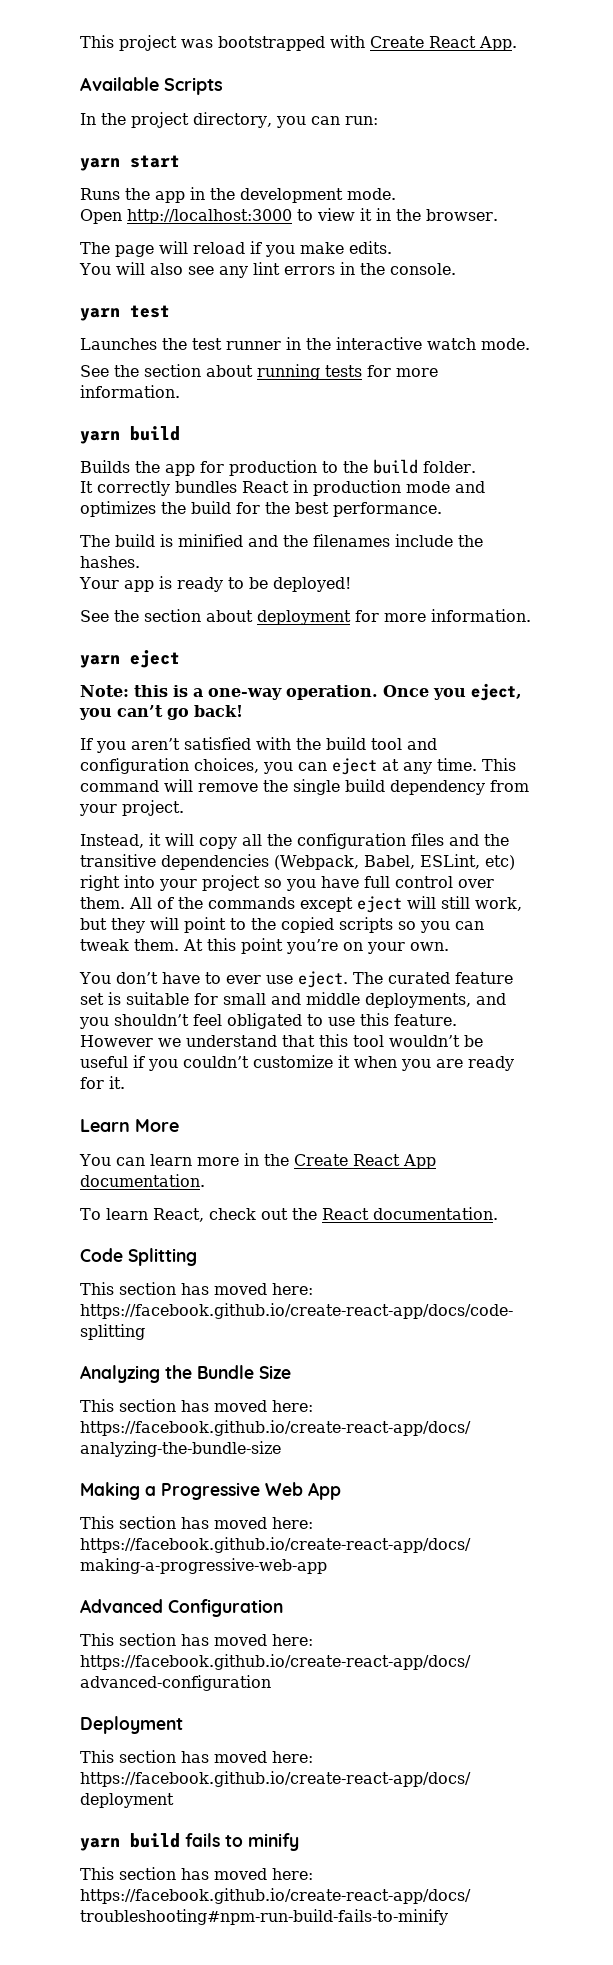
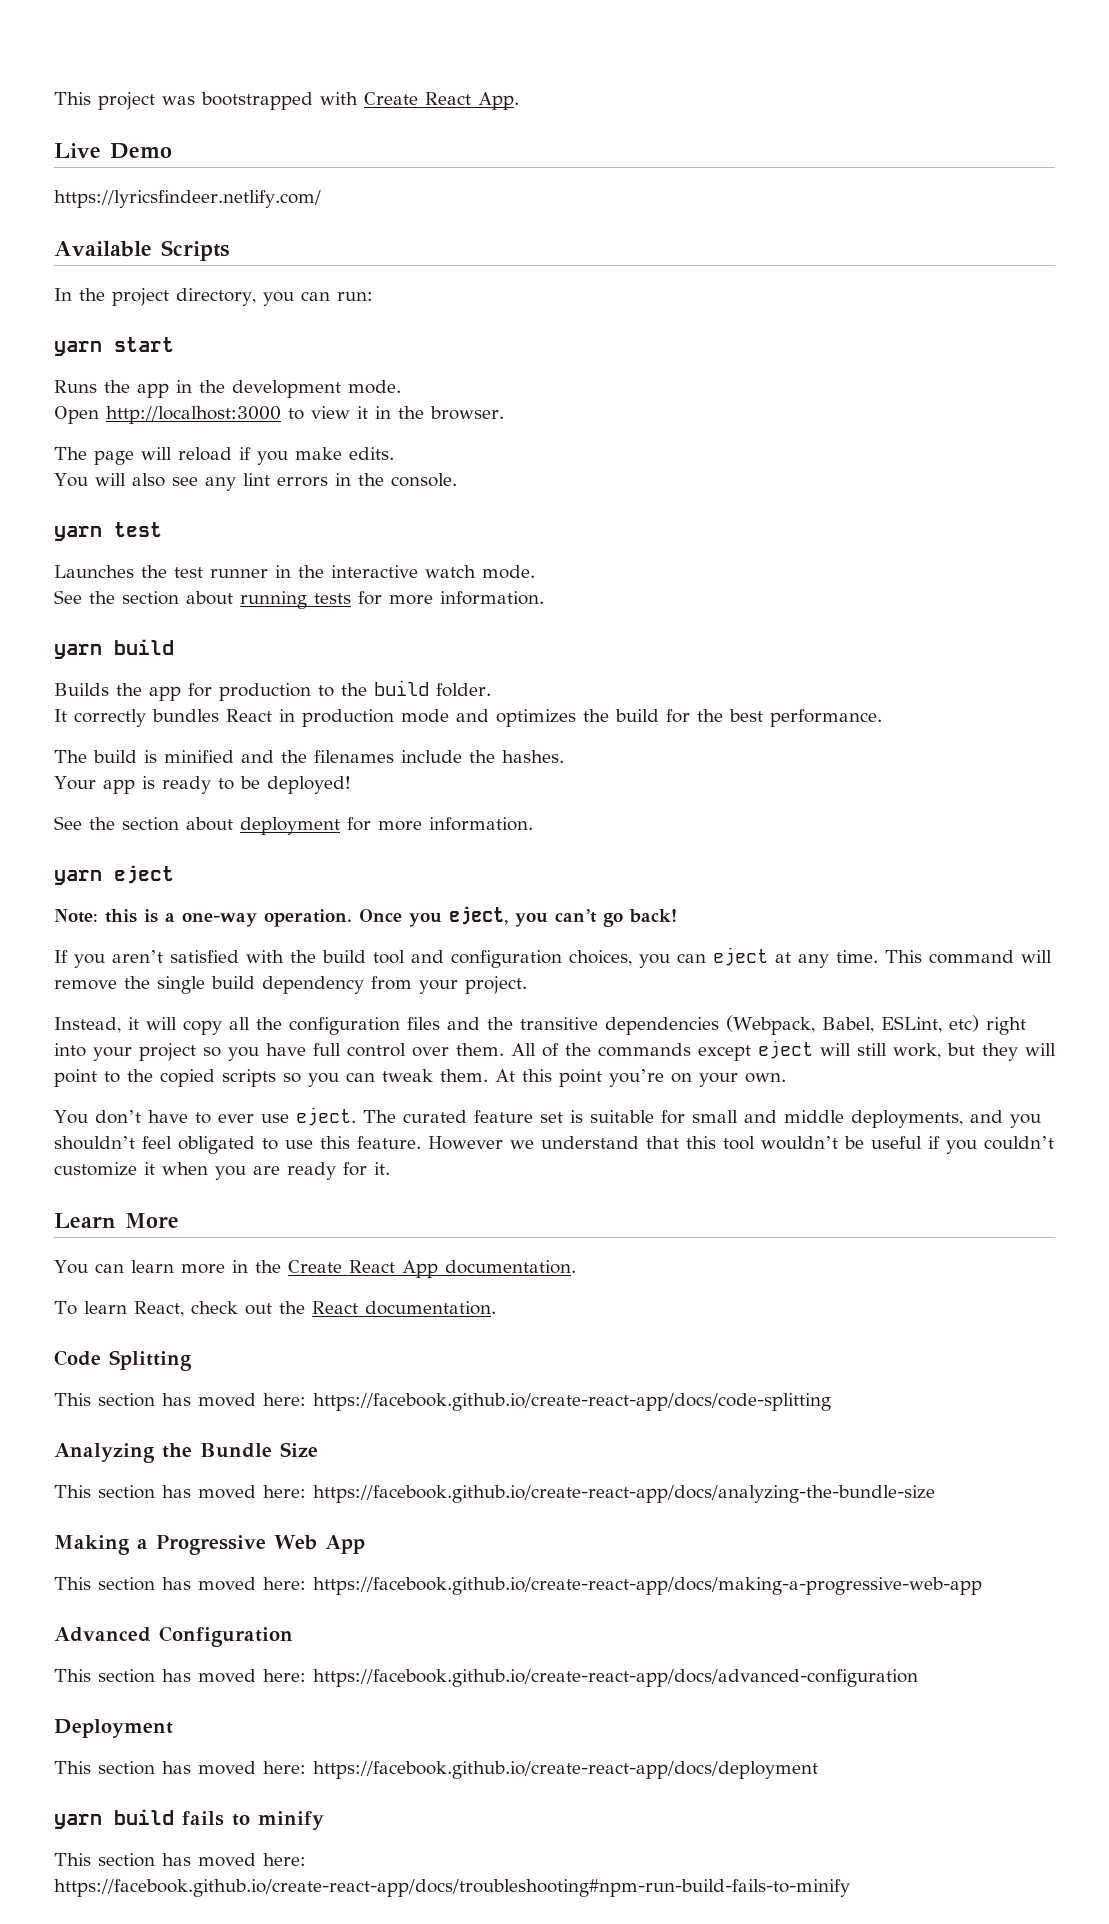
(517, 43) none -> [54,143,172,159] [54,190,321,208] // Live Demo // https://lyricsfindeer.netlify.com/

